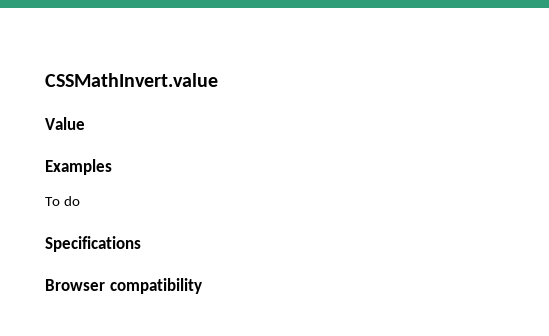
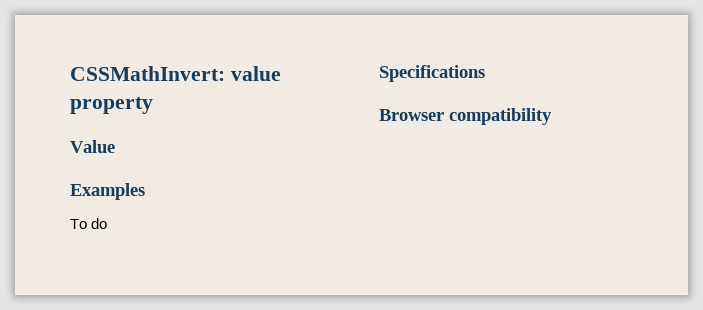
[45,73,218,87] CSSMathInvert.value -> [70,66,281,81] [70,97,153,114] CSSMathInvert: value property

